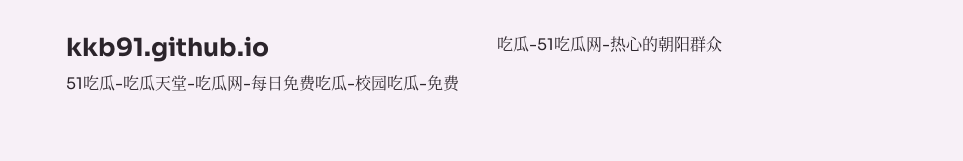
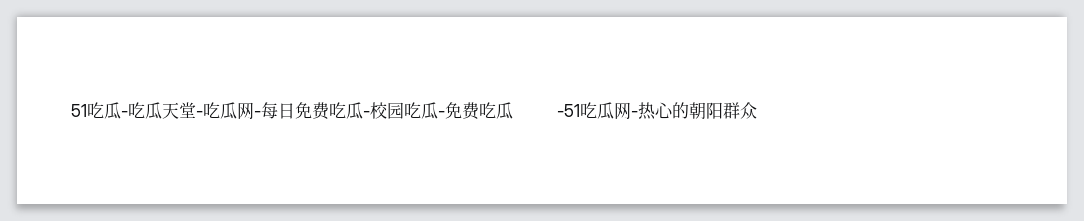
[66,36,269,62] kkb91.github.io // -> (71, 110) none

